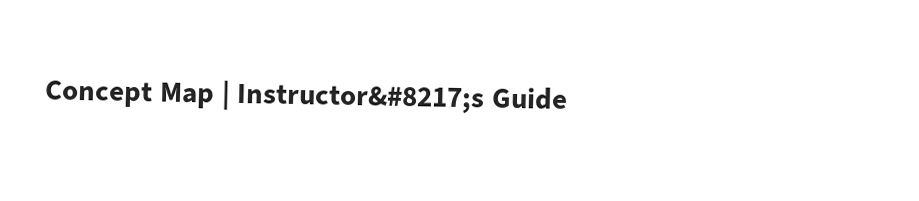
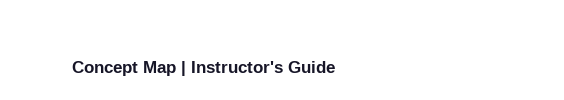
[236,83,486,114] Instructor&#8217;s -> [191,61,283,73] Instructor's

